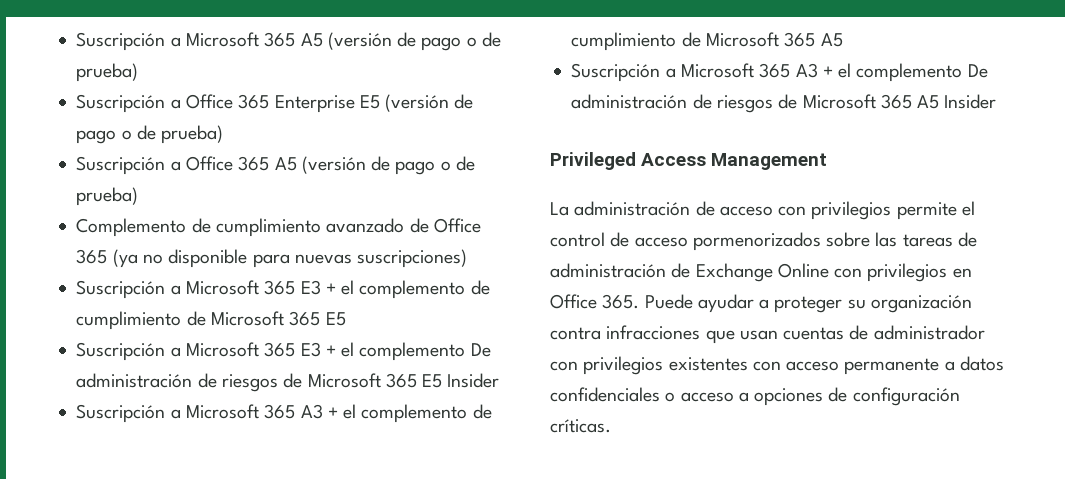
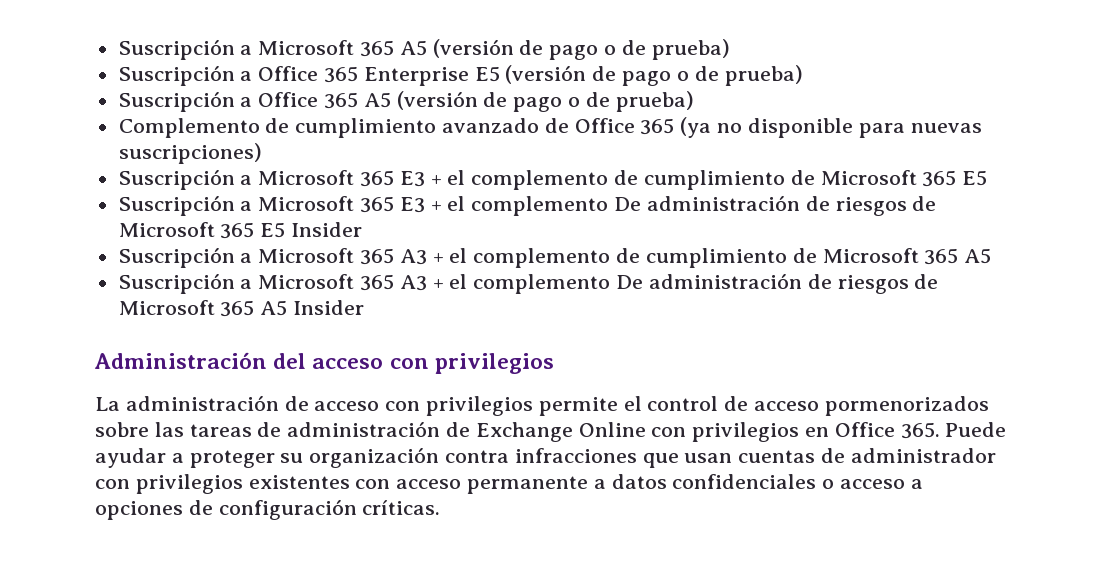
[550,152,828,170] Privileged Access Management -> [94,352,554,374] Administración del acceso con privilegios

